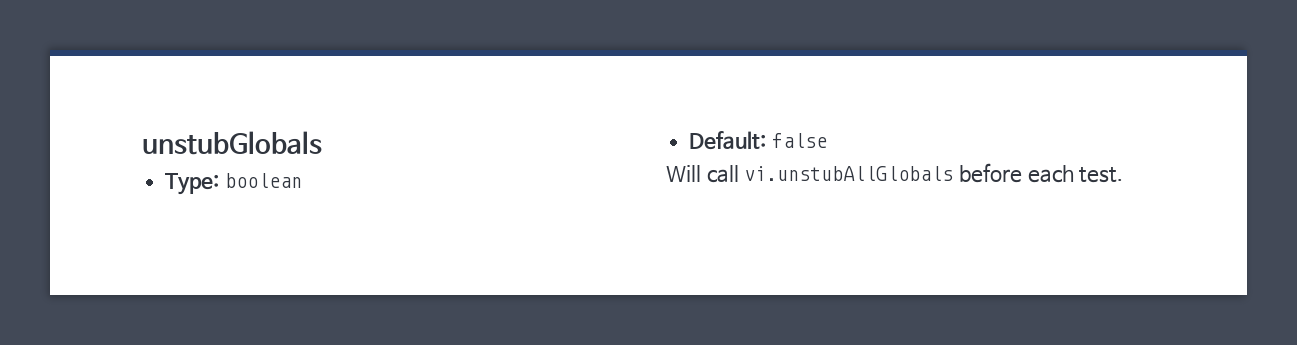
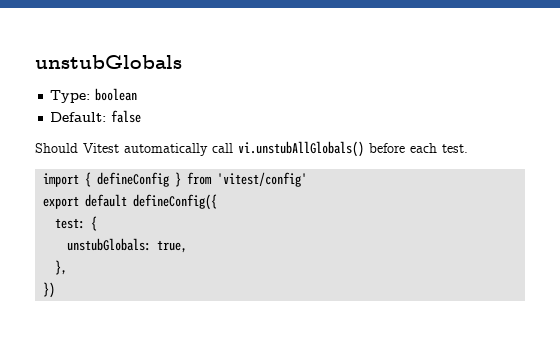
[666,163,1124,183] Will call vi.unstubAllGlobals before each test. -> [35,141,468,157] [43,172,308,187] [43,194,218,210] [55,216,98,231] [67,238,188,253] [55,260,68,275] [43,282,56,298] Should Vitest automatically call vi.unstubAllGlobals() before each test. // import { defineConfig } from 'vitest/config' // export default defineConfig({ // test: { // unstubGlobals: true, // }, // })

